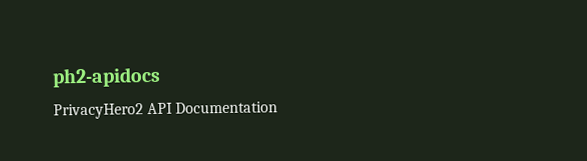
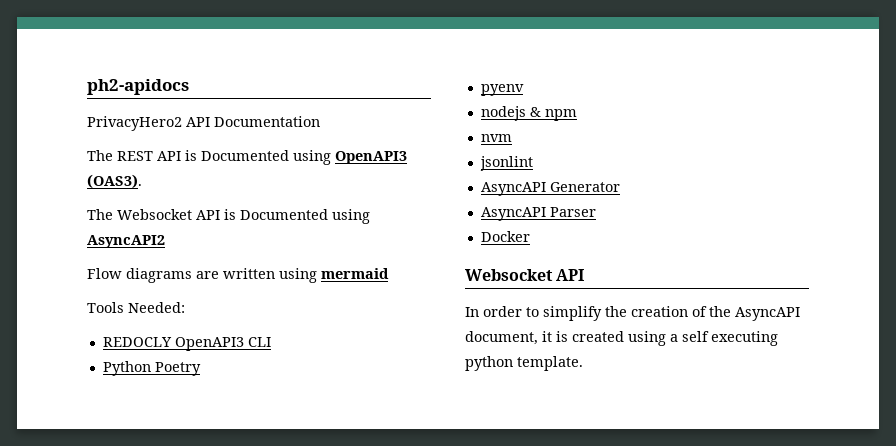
(279, 107) none -> [87,150,407,165] [87,174,142,189] [87,209,370,224] [87,235,165,248] [87,268,389,283] [87,302,185,313] [102,337,271,351] [102,361,201,376] [480,84,524,96] [480,106,577,121] [480,134,512,142] [479,156,533,171] [480,182,620,196] [480,207,596,221] [480,231,530,242] [465,269,585,281] [465,306,800,321] [465,331,778,346] [465,356,583,371] // The REST API is Documented using OpenAPI3 (OAS3). // The Websocket API is Documented using AsyncAPI2 // Flow diagrams are written using mermaid // Tools Needed: // REDOCLY OpenAPI3 CLI // Python Poetry // pyenv // nodejs & npm // nvm // jsonlint // AsyncAPI Generator // AsyncAPI Parser // Docker // Websocket API // In order to simplify the creation of the AsyncAPI document, it is created using a self executing python template.

